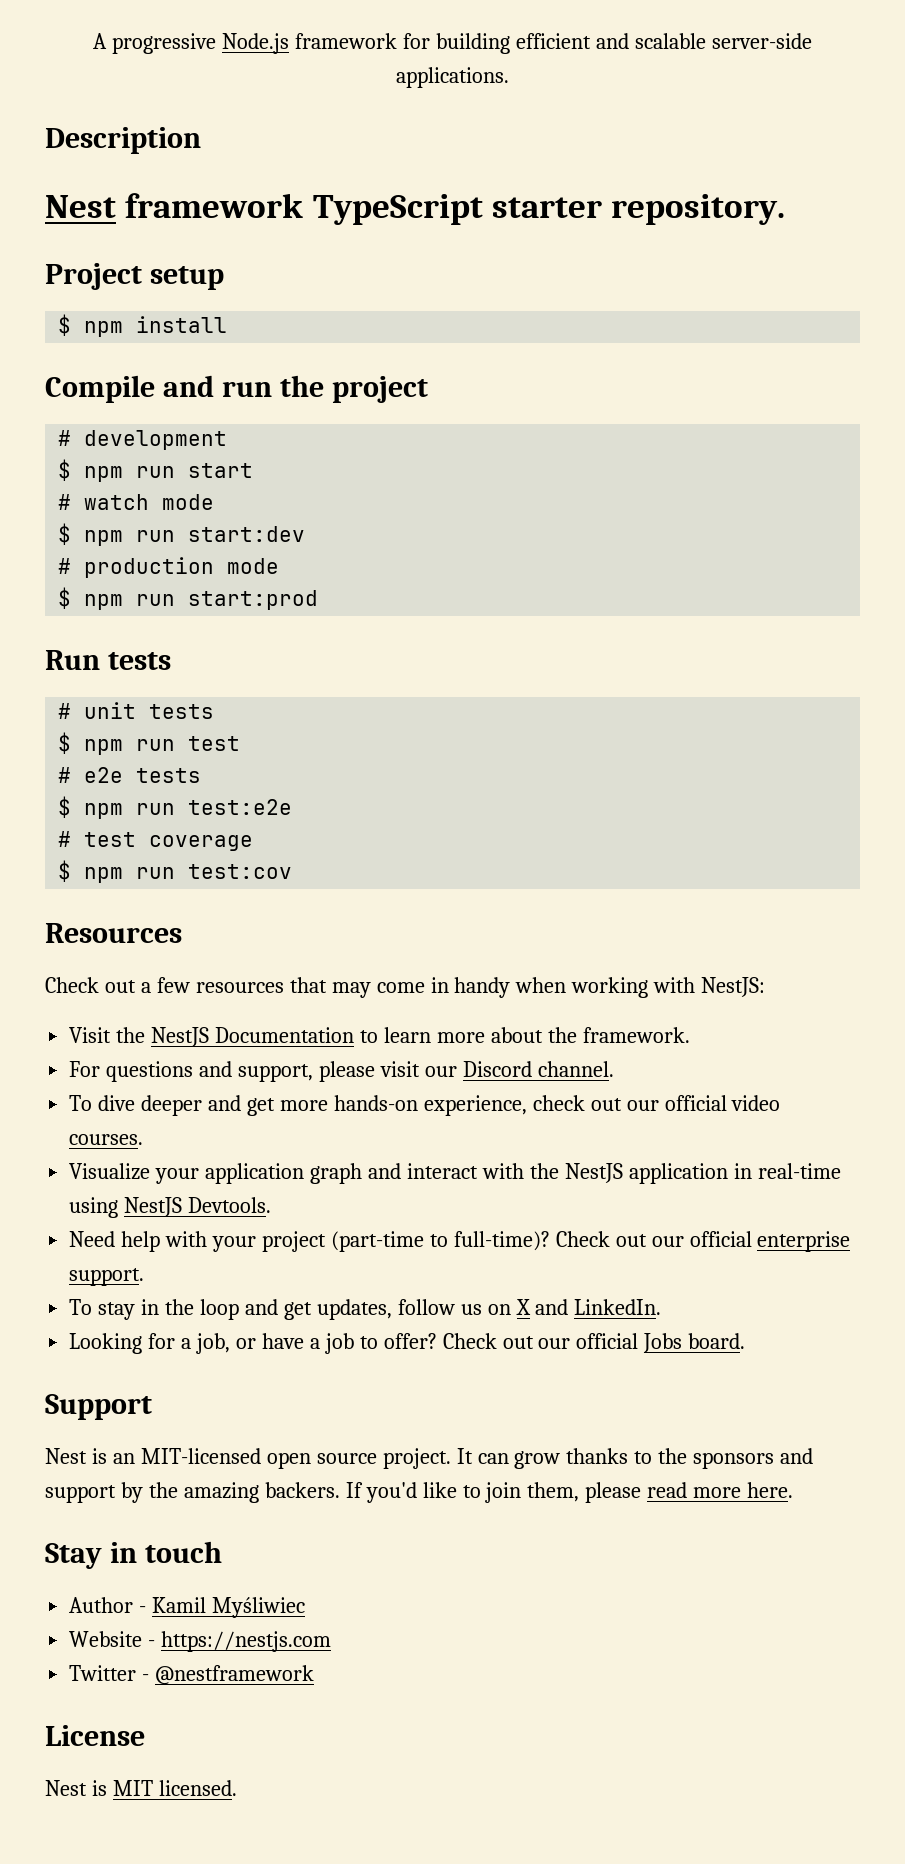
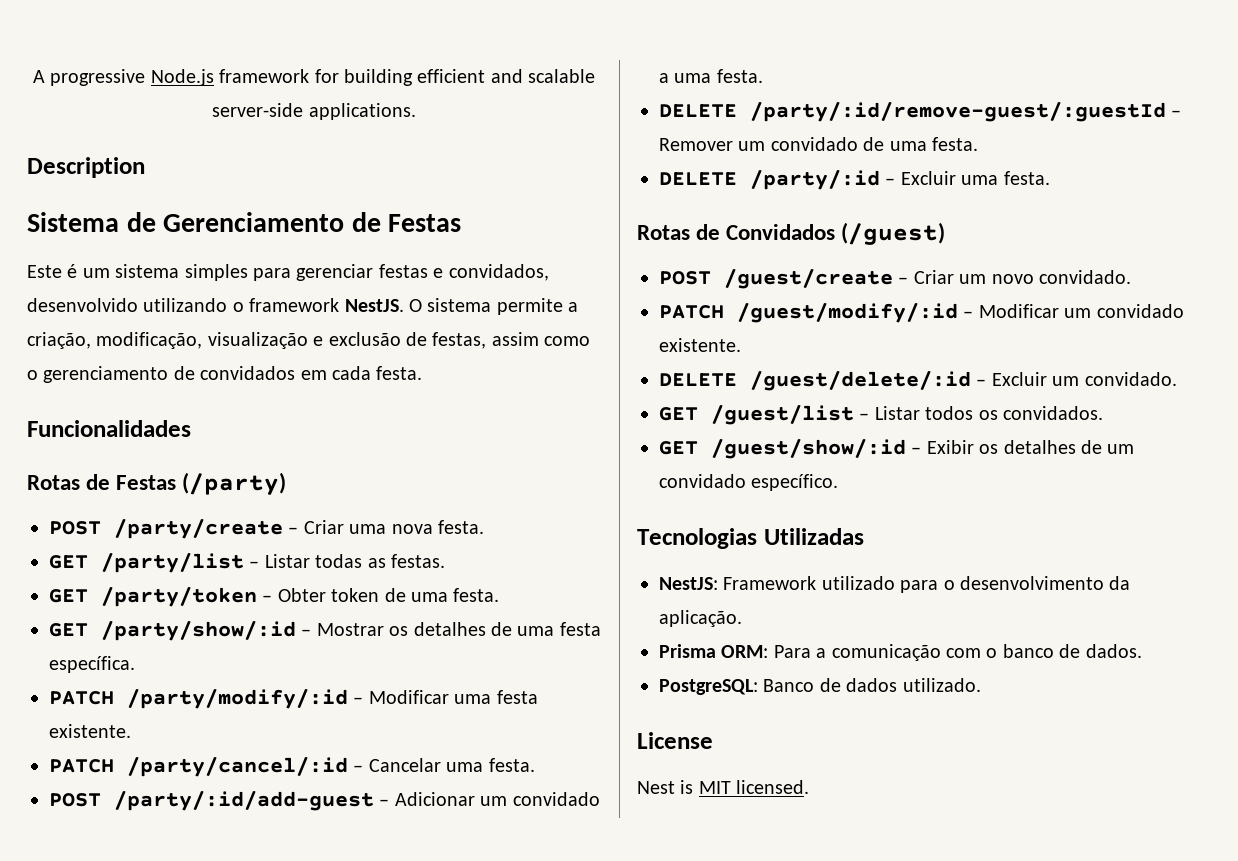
[45,193,786,225] [45,263,224,290] [58,314,228,337] [45,375,428,403] [58,430,228,450] [58,459,254,482] [58,494,215,510] [58,523,306,546] [58,557,280,578] [58,587,319,610] [45,650,171,670] [58,702,215,719] [58,732,241,755] [58,767,202,783] [58,796,293,819] [58,831,254,851] [58,860,293,883] [45,923,182,943] [45,977,766,998] [69,1027,690,1047] [69,1061,614,1082] [69,1095,781,1116] [69,1134,144,1145] [69,1163,841,1184] [69,1197,272,1218] [69,1231,851,1252] [69,1268,145,1286] [69,1299,662,1320] [69,1333,746,1354] [45,1394,152,1420] [45,1448,814,1469] [45,1482,794,1503] [45,1541,222,1569] [69,1597,306,1618] [69,1631,332,1652] [69,1665,315,1685] Nest framework TypeScript starter repository. // Project setup // $ npm install // Compile and run the project // # development // $ npm run start // # watch mode // $ npm run start:dev // # production mode // $ npm run start:prod // Run tests // # unit tests // $ npm run test // # e2e tests // $ npm run test:e2e // # test coverage // $ npm run test:cov // Resources // Check out a few resources that may come in handy when working with NestJS: // Visit the NestJS Documentation to learn more about the framework. // For questions and support, please visit our Discord channel. // To dive deeper and get more hands-on experience, check out our official video courses. // Visualize your application graph and interact with the NestJS application in real-time using NestJS Devtools. // Need help with your project (part-time to full-time)? Check out our official enterprise support. // To stay in the loop and get updates, follow us on X and LinkedIn. // Looking for a job, or have a job to offer? Check out our official Jobs board. // Support // Nest is an MIT-licensed open source project. It can grow thanks to the sponsors and support by the amazing backers. If you'd like to join them, please read more here. // Stay in touch // Author - Kamil Myśliwiec // Website - https://nestjs.com // Twitter - @nestframework -> [27,212,462,232] [27,264,549,281] [27,298,579,315] [27,332,591,349] [27,366,423,383] [27,420,191,437] [27,472,287,495] [49,518,484,539] [49,552,445,573] [49,586,500,607] [49,620,601,641] [49,656,135,673] [49,688,538,709] [49,724,131,738] [49,756,535,777] [49,790,600,811] [659,69,763,83] [659,101,1182,122] [659,137,978,151] [659,169,1050,190] [637,222,946,245] [659,268,1131,289] [659,302,1184,323] [659,338,741,352] [659,370,1177,391] [659,404,1103,425] [659,438,1135,459] [659,474,839,491] [637,528,864,549] [659,576,1131,593] [659,610,742,627] [659,644,1142,661] [659,678,981,695] Sistema de Gerenciamento de Festas // Este é um sistema simples para gerenciar festas e convidados, desenvolvido utilizando o framework NestJS. O sistema permite a criação, modificação, visualização e exclusão de festas, assim como o gerenciamento de convidados em cada festa. // Funcionalidades // Rotas de Festas (/party) // POST /party/create – Criar uma nova festa. // GET /party/list – Listar todas as festas. // GET /party/token – Obter token de uma festa. // GET /party/show/:id – Mostrar os detalhes de uma festa específica. // PATCH /party/modify/:id – Modificar uma festa existente. // PATCH /party/cancel/:id – Cancelar uma festa. // POST /party/:id/add-guest – Adicionar um convidado a uma festa. // DELETE /party/:id/remove-guest/:guestId – Remover um convidado de uma festa. // DELETE /party/:id – Excluir uma festa. // Rotas de Convidados (/guest) // POST /guest/create – Criar um novo convidado. // PATCH /guest/modify/:id – Modificar um convidado existente. // DELETE /guest/delete/:id – Excluir um convidado. // GET /guest/list – Listar todos os convidados. // GET /guest/show/:id – Exibir os detalhes de um convidado específico. // Tecnologias Utilizadas // NestJS: Framework utilizado para o desenvolvimento da aplicação. // Prisma ORM: Para a comunicação com o banco de dados. // PostgreSQL: Banco de dados utilizado.

